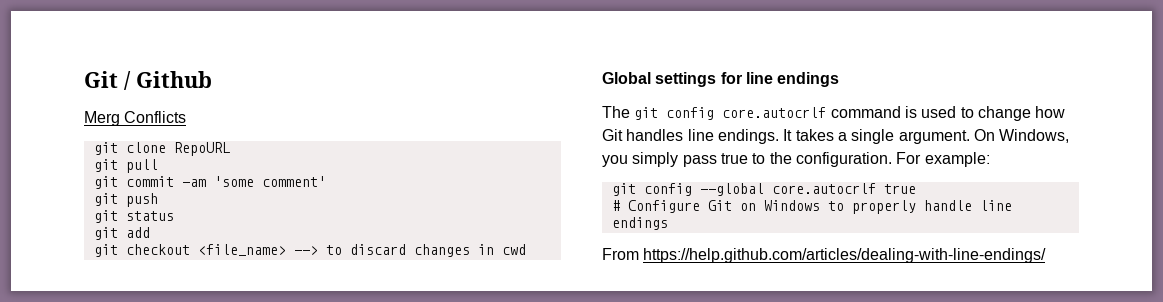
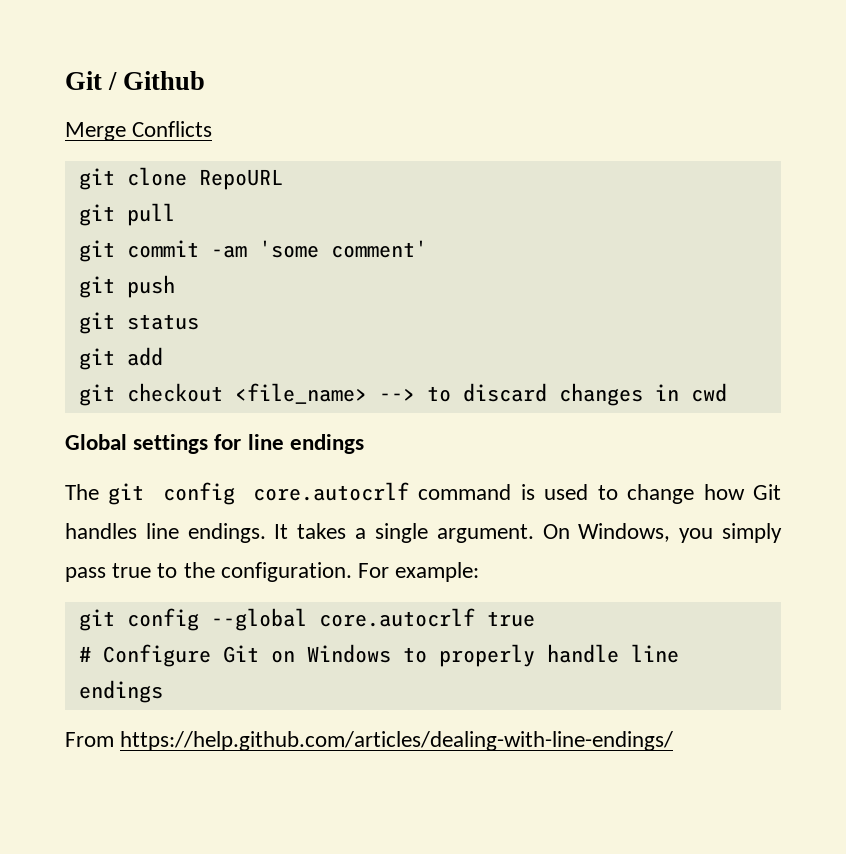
[84,111,120,126] Merg -> [65,122,126,141] Merge

